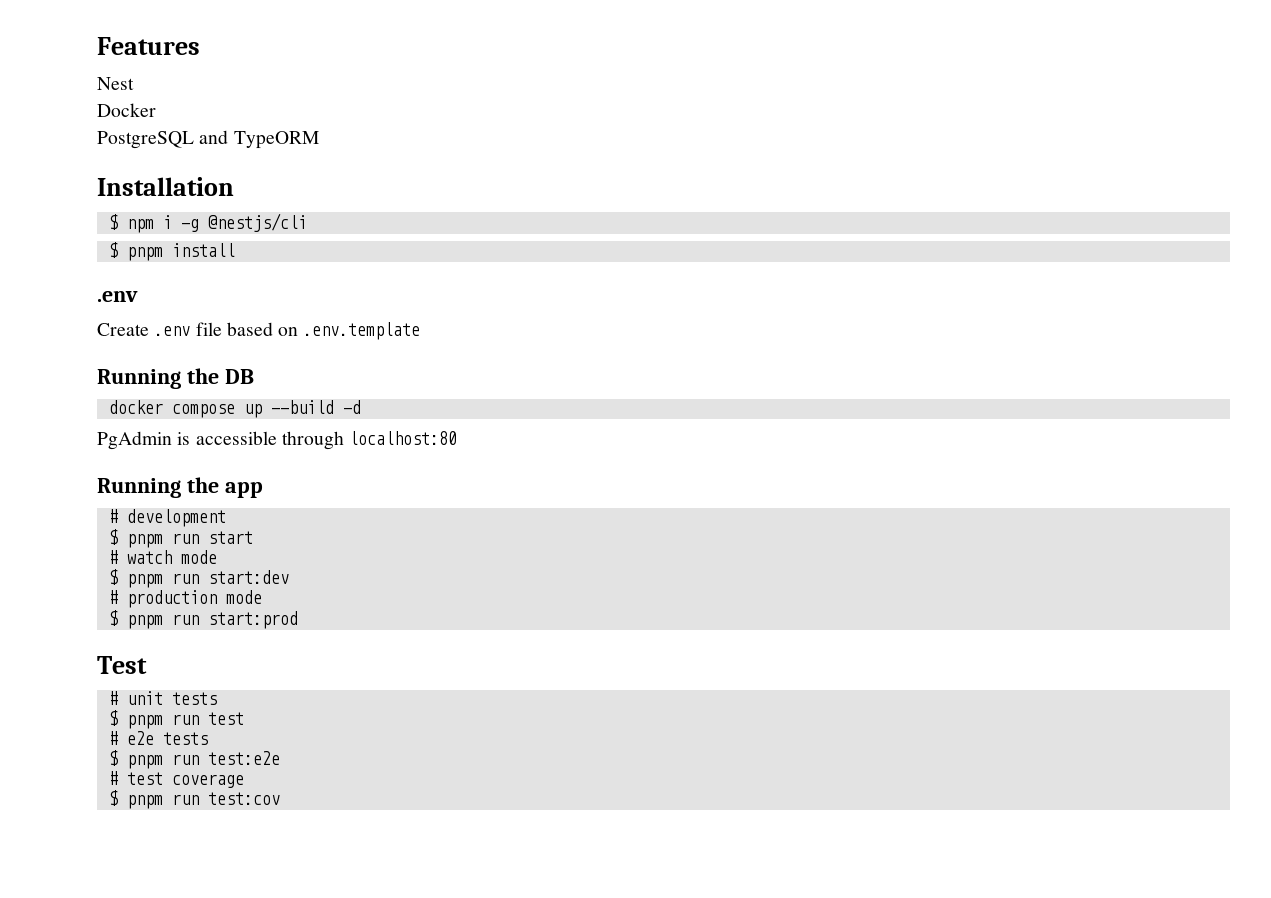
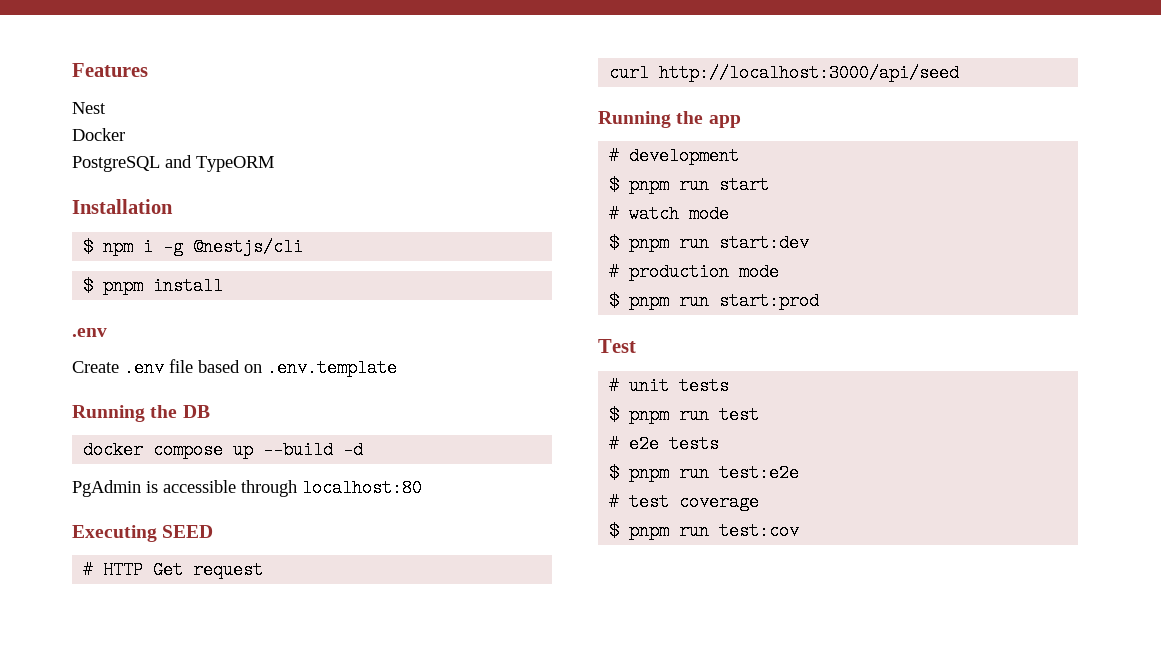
(458, 438) none -> [72,525,214,542] [83,561,264,579] [609,64,960,82] // Executing SEED // # HTTP Get request // curl http://localhost:3000/api/seed

